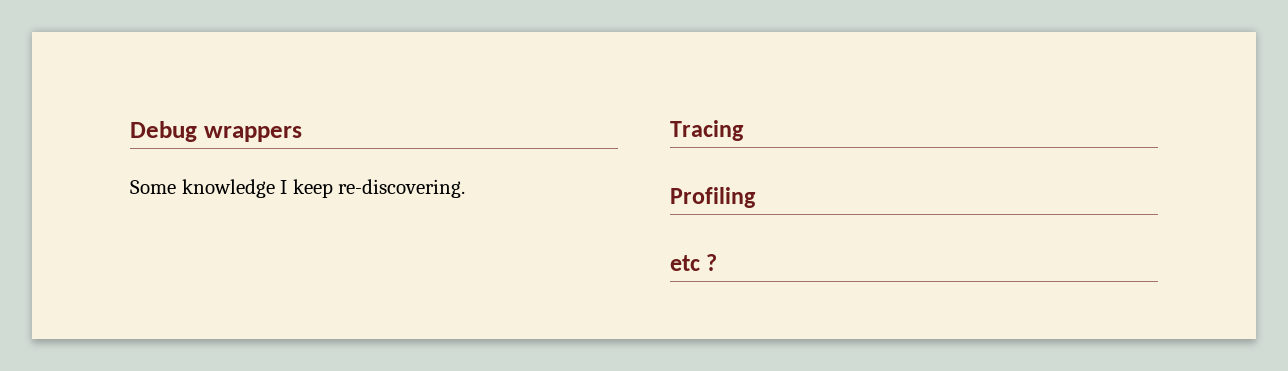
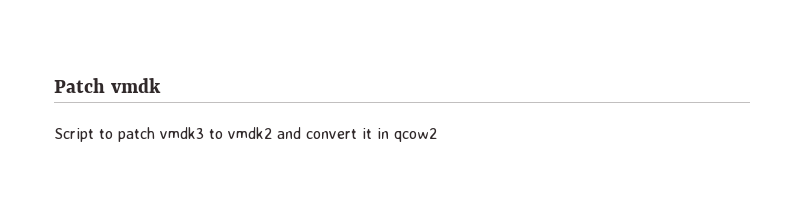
[130,121,302,142] [130,179,466,198] [670,120,744,141] [670,187,756,208] [670,254,718,271] Debug wrappers // Some knowledge I keep re-discovering. // Tracing // Profiling // etc ? -> [54,78,161,93] [54,127,437,142] Patch vmdk // Script to patch vmdk3 to vmdk2 and convert it in qcow2

